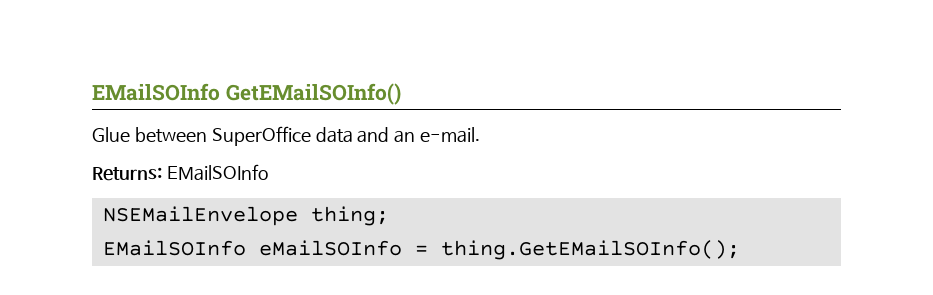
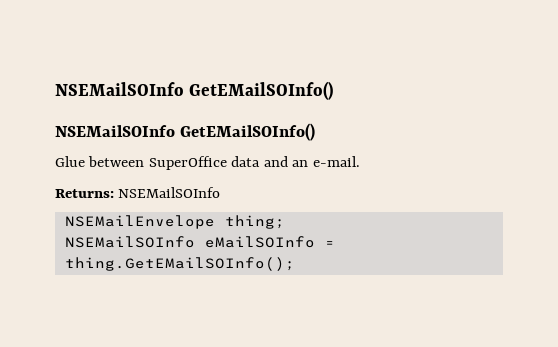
[92,83,220,101] EMailSOInfo -> [55,81,334,100] [55,125,175,137] NSEMailSOInfo GetEMailSOInfo() // NSEMailSOInfo
[166,164,268,181] EMailSOInfo -> [118,187,221,198] NSEMailSOInfo
[102,240,246,256] EMailSOInfo -> [64,236,195,248] NSEMailSOInfo

